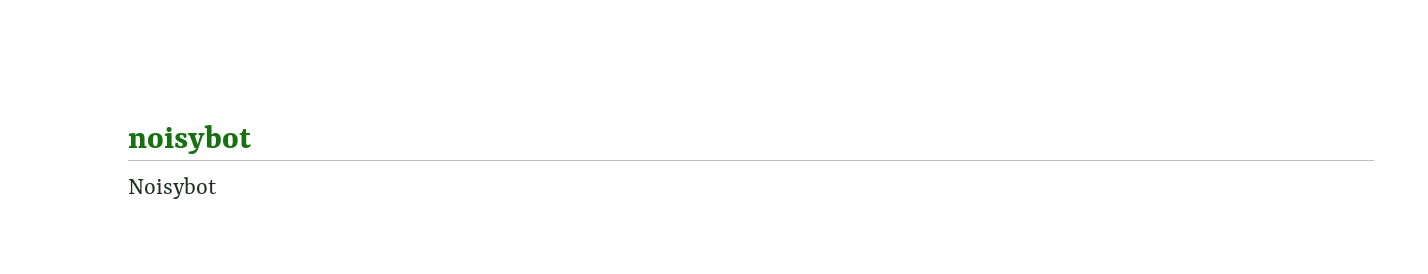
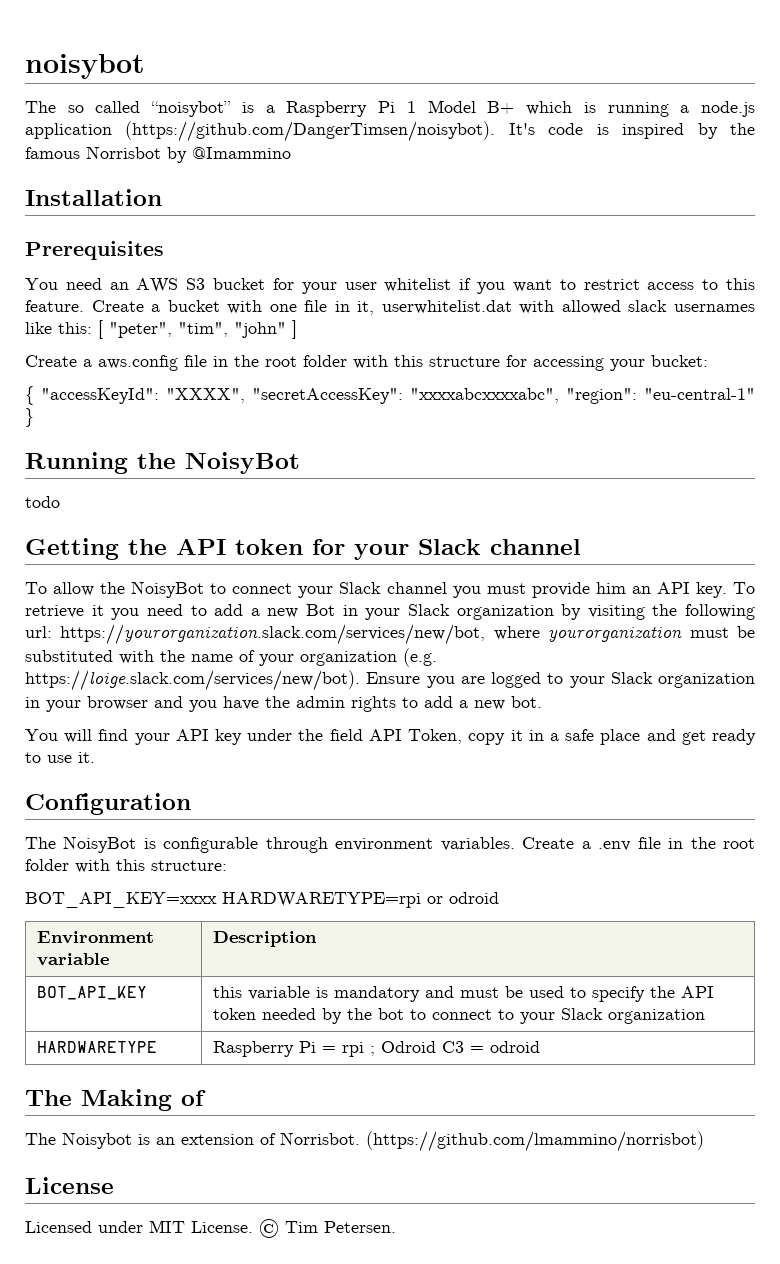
[128,177,217,199] Noisybot -> [25,100,756,117] [25,121,756,142] [25,146,291,163] [25,189,162,206] [25,241,164,260] [25,278,756,294] [25,300,756,315] [25,320,297,339] [25,355,708,371] [25,386,755,405] [25,408,34,427] [25,452,300,474] [25,496,60,508] [25,538,581,560] [25,581,755,598] [25,604,755,620] [25,624,755,645] [25,648,437,667] [25,670,755,691] [25,696,542,712] [25,729,757,745] [25,752,95,763] [25,793,191,815] [25,836,755,853] [25,859,227,873] [25,892,499,908] [36,931,154,944] [36,953,109,966] [212,931,317,947] [36,986,147,1000] [212,986,714,1002] [212,1008,705,1024] [36,1041,157,1053] [212,1041,540,1057] [25,1089,206,1111] [25,1131,704,1152] [25,1177,114,1194] [25,1219,396,1238] The so called “noisybot” is a Raspberry Pi 1 Model B+ which is running a node.js application (https://github.com/DangerTimsen/noisybot). It's code is inspired by the famous Norrisbot by @Imammino // Installation // Prerequisites // You need an AWS S3 bucket for your user whitelist if you want to restrict access to this feature. Create a bucket with one file in it, userwhitelist.dat with allowed slack usernames like this: [ "peter", "tim", "john" ] // Create a aws.config file in the root folder with this structure for accessing your bucket: // { "accessKeyId": "XXXX", "secretAccessKey": "xxxxabcxxxxabc", "region": "eu-central-1" } // Running the NoisyBot // todo // Getting the API token for your Slack channel // To allow the NoisyBot to connect your Slack channel you must provide him an API key. To retrieve it you need to add a new Bot in your Slack organization by visiting the following url: https://yourorganization.slack.com/services/new/bot, where yourorganization must be substituted with the name of your organization (e.g. https://loige.slack.com/services/new/bot). Ensure you are logged to your Slack organization in your browser and you have the admin rights to add a new bot. // You will find your API key under the field API Token, copy it in a safe place and get ready to use it. // Configuration // The NoisyBot is configurable through environment variables. Create a .env file in the root folder with this structure: // BOT_API_KEY=xxxx HARDWARETYPE=rpi or odroid // Environment variable | Description // BOT_API_KEY | this variable is mandatory and must be used to specify the API token needed by the bot to connect to your Slack organization // HARDWARETYPE | Raspberry Pi = rpi ; Odroid C3 = odroid // The Making of // The Noisybot is an extension of Norrisbot. (https://github.com/lmammino/norrisbot) // License // Licensed under MIT License. © Tim Petersen.

